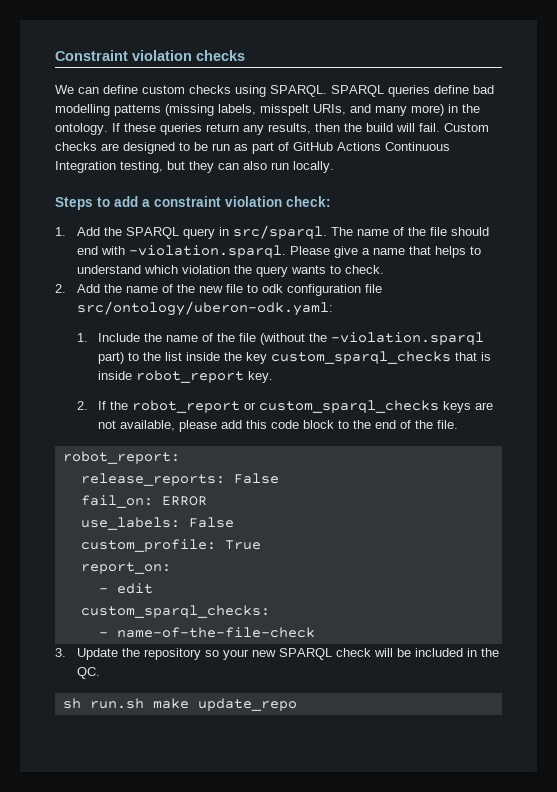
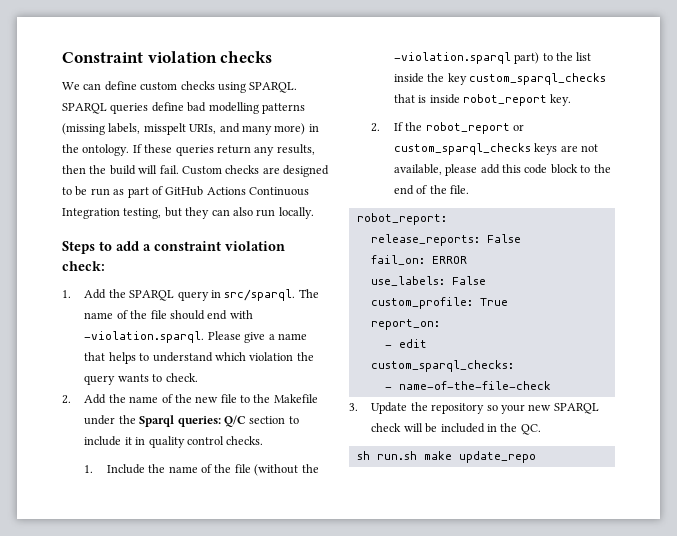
[261,284,382,296] [76,301,333,316] odk configuration file src/ontology/uberon-odk.yaml: -> [253,394,318,403] [84,415,299,427] [84,436,264,448] the Makefile under the Sparql queries: Q/C section to include it in quality control checks.

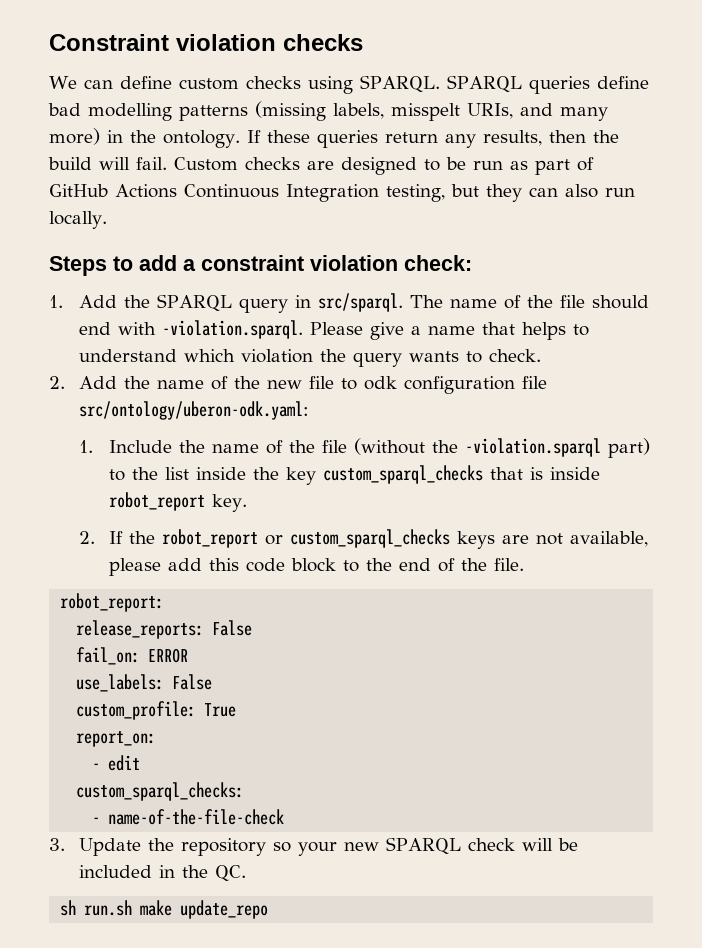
[253,394,318,403] [84,415,299,427] [84,436,264,448] the Makefile under the Sparql queries: Q/C section to include it in quality control checks. -> [363,376,547,394] [78,401,309,420] odk configuration file src/ontology/uberon-odk.yaml:

